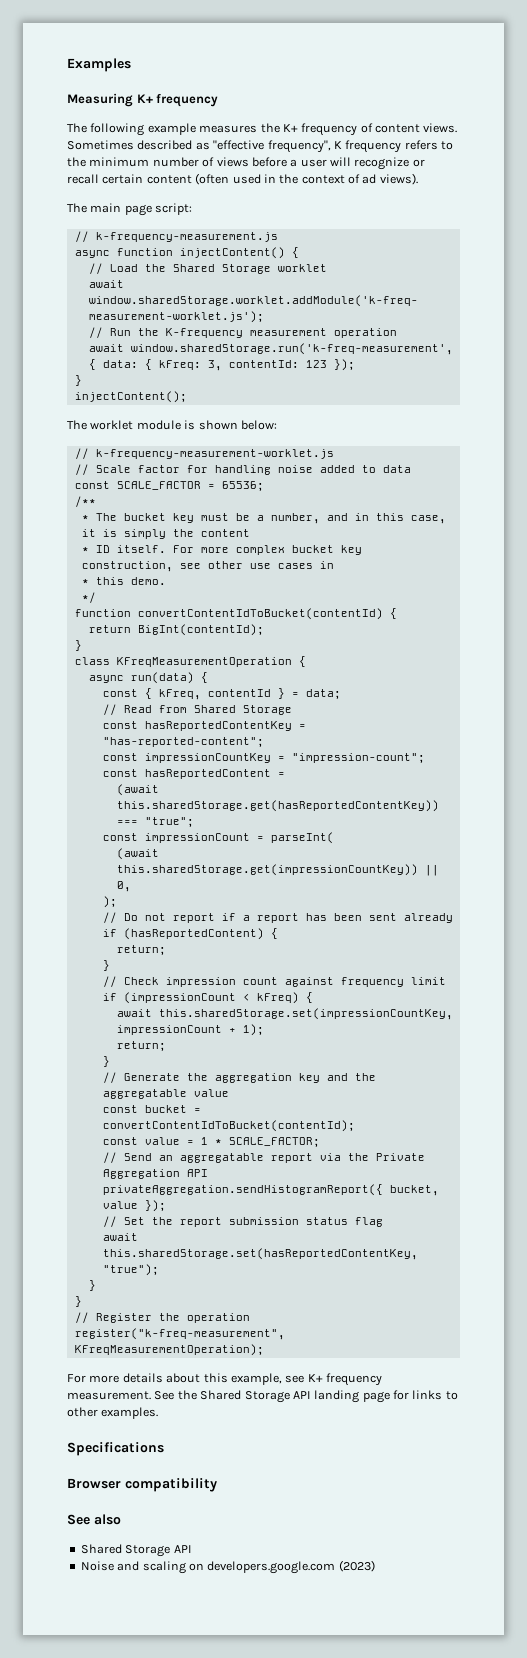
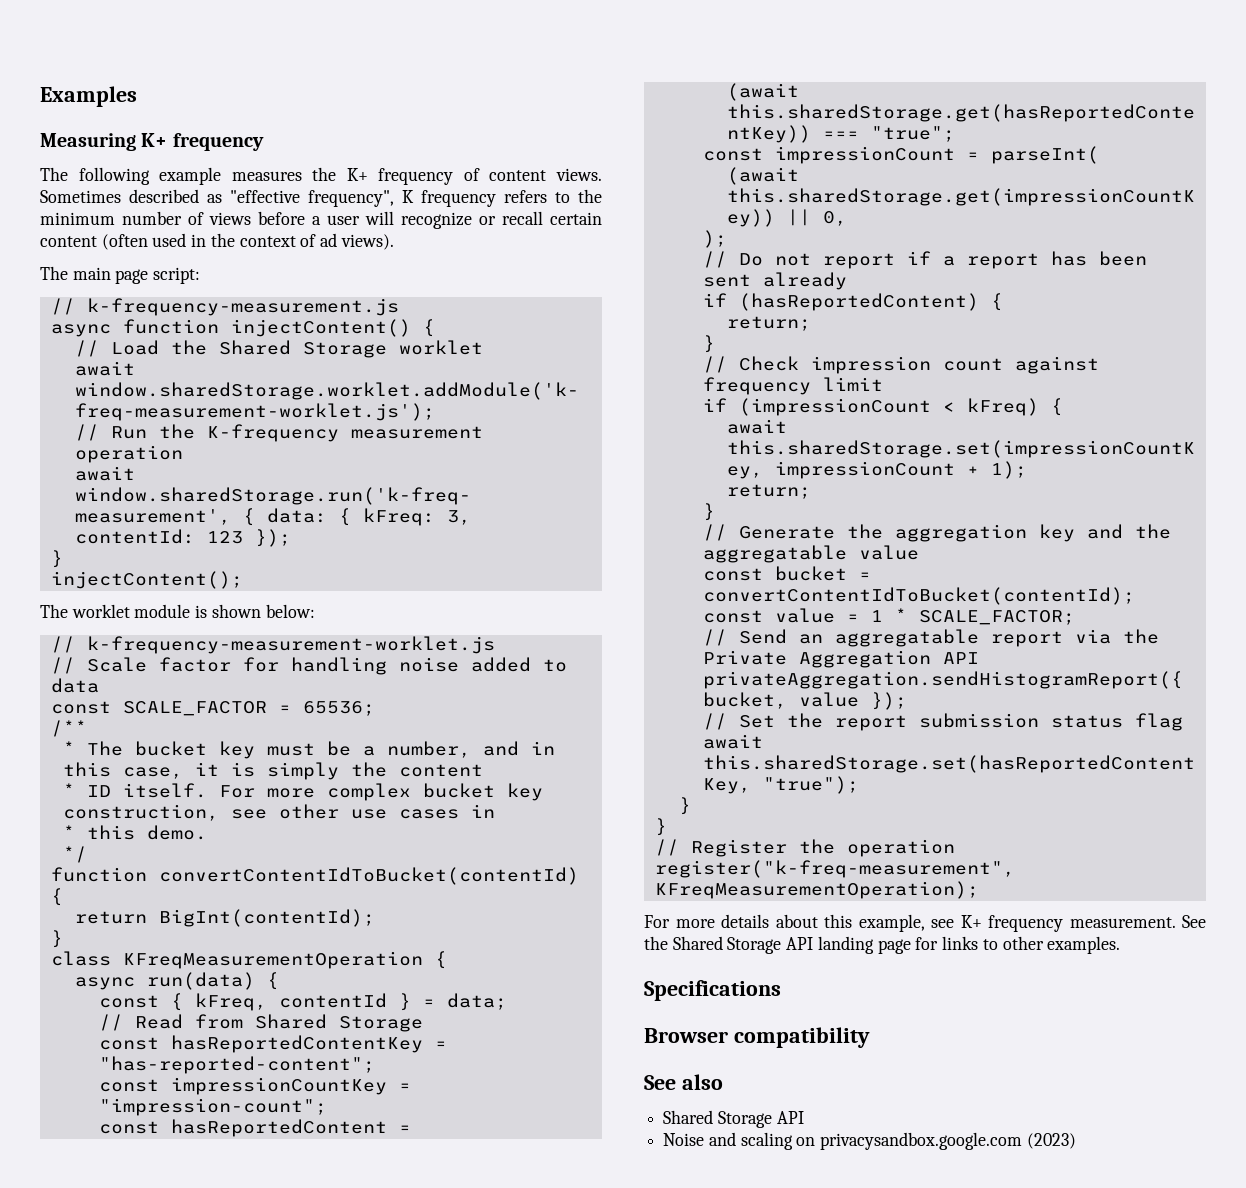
[207,1561,336,1574] developers.google.com -> [820,1132,1023,1150] privacysandbox.google.com

